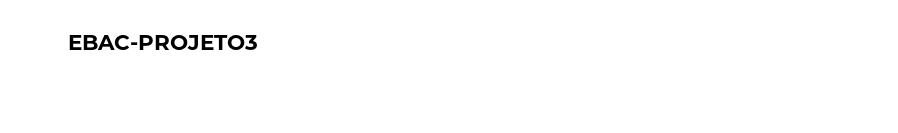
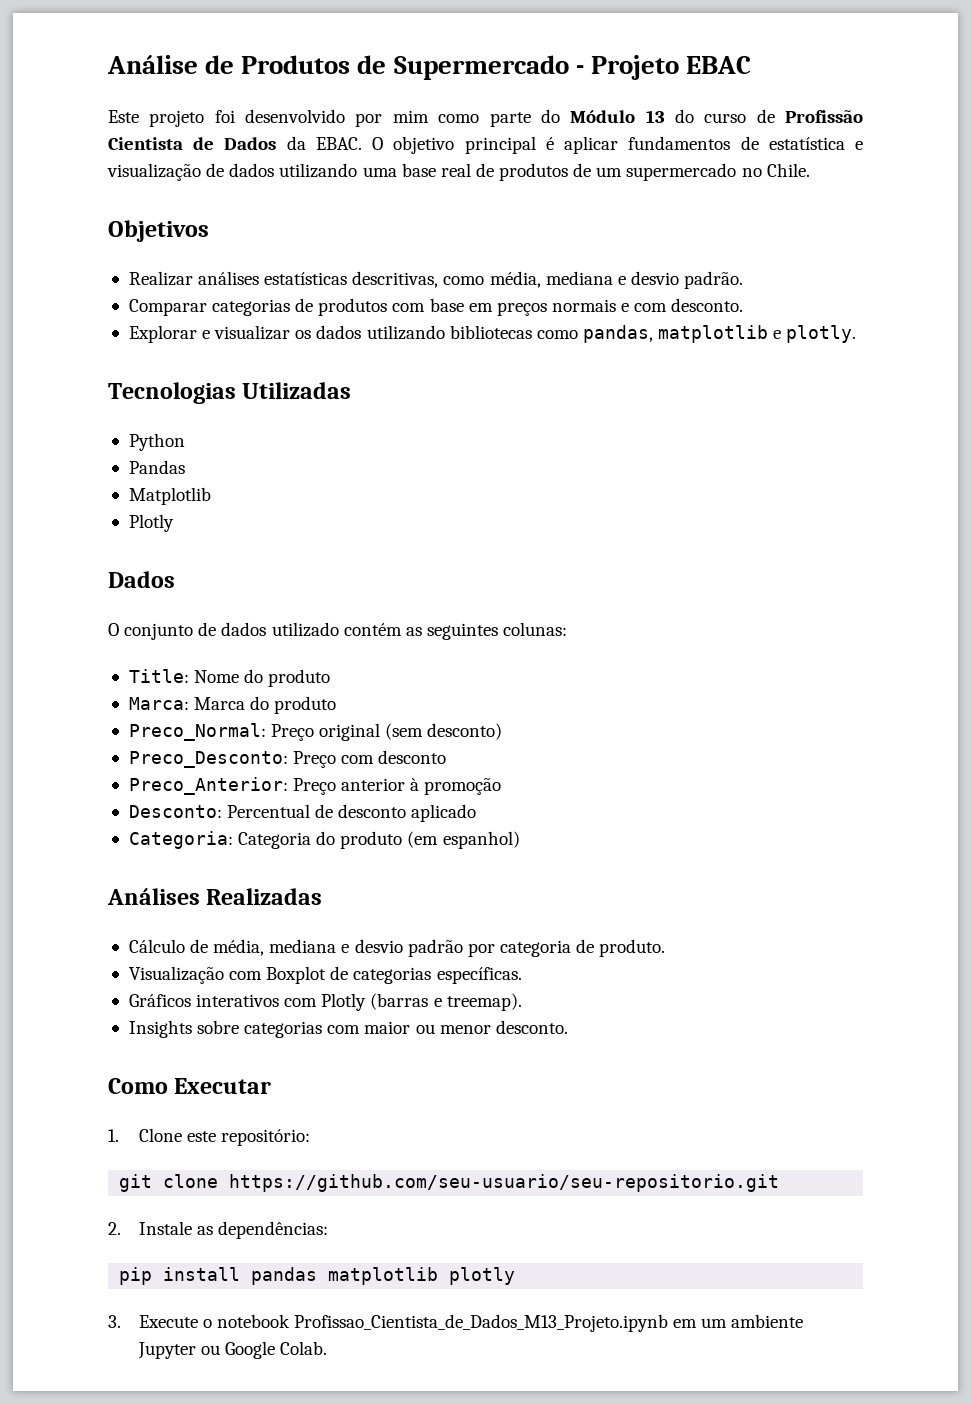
[68,35,258,50] EBAC-PROJETO3 -> [107,55,752,80] [108,109,863,127] [108,136,863,154] [107,163,810,181] [108,220,209,242] [128,271,744,289] [128,298,744,316] [128,325,857,343] [108,382,352,404] [128,433,185,451] [128,460,185,474] [128,487,211,505] [128,514,174,532] [108,571,175,588] [108,622,568,640] [128,669,331,687] [128,696,337,714] [128,723,503,741] [128,750,447,768] [128,777,502,795] [128,804,477,822] [128,831,520,849] [107,888,323,905] [128,939,666,957] [128,966,522,984] [128,993,522,1011] [128,1020,568,1038] [108,1078,272,1094] [108,1128,310,1146] [119,1174,780,1192] [108,1221,328,1239] [119,1267,516,1285] [108,1314,804,1332] [137,1341,328,1359] Análise de Produtos de Supermercado - Projeto EBAC // Este projeto foi desenvolvido por mim como parte do Módulo 13 do curso de Profissão Cientista de Dados da EBAC. O objetivo principal é aplicar fundamentos de estatística e visualização de dados utilizando uma base real de produtos de um supermercado no Chile. // Objetivos // Realizar análises estatísticas descritivas, como média, mediana e desvio padrão. // Comparar categorias de produtos com base em preços normais e com desconto. // Explorar e visualizar os dados utilizando bibliotecas como pandas, matplotlib e plotly. // Tecnologias Utilizadas // Python // Pandas // Matplotlib // Plotly // Dados // O conjunto de dados utilizado contém as seguintes colunas: // Title: Nome do produto // Marca: Marca do produto // Preco_Normal: Preço original (sem desconto) // Preco_Desconto: Preço com desconto // Preco_Anterior: Preço anterior à promoção // Desconto: Percentual de desconto aplicado // Categoria: Categoria do produto (em espanhol) // Análises Realizadas // Cálculo de média, mediana e desvio padrão por categoria de produto. // Visualização com Boxplot de categorias específicas. // Gráficos interativos com Plotly (barras e treemap). // Insights sobre categorias com maior ou menor desconto. // Como Executar // 1. Clone este repositório: // git clone https://github.com/seu-usuario/seu-repositorio.git // 2. Instale as dependências: // pip install pandas matplotlib plotly // 3. Execute o notebook Profissao_Cientista_de_Dados_M13_Projeto.ipynb em um ambiente Jupyter ou Google Colab.

